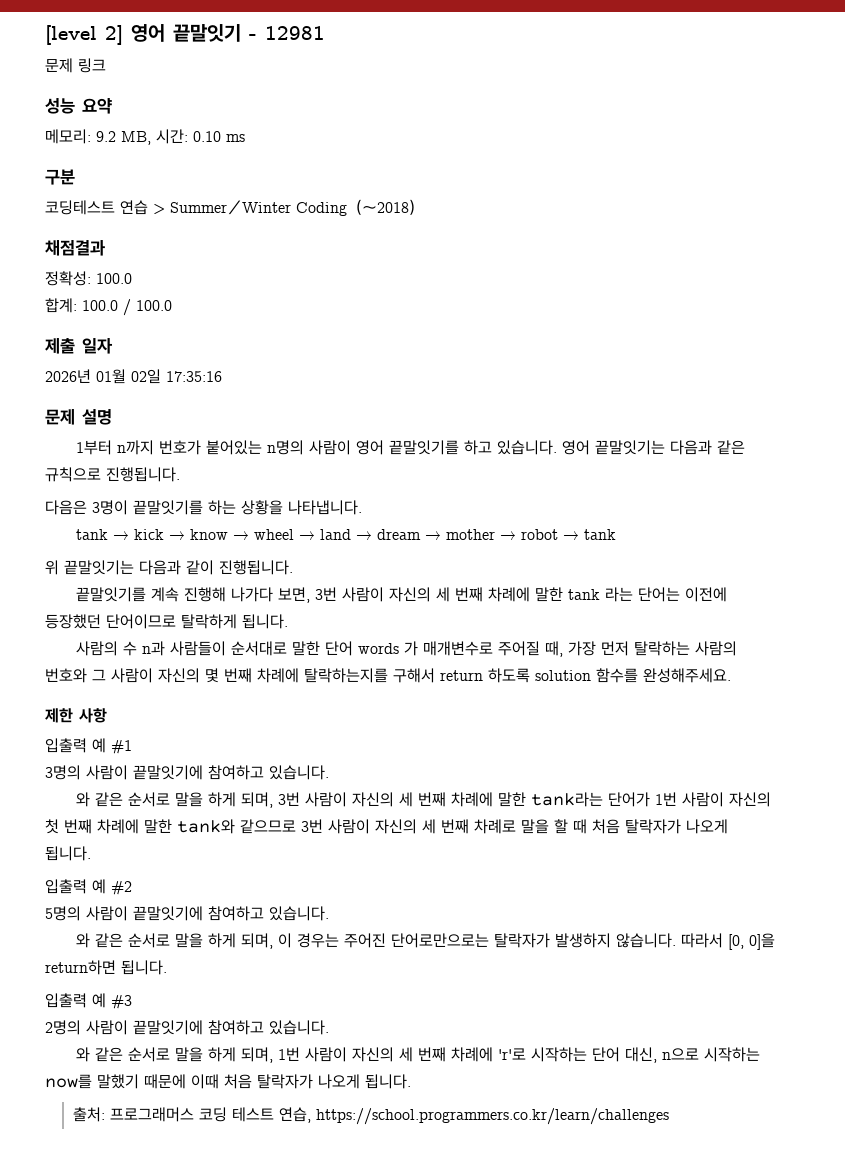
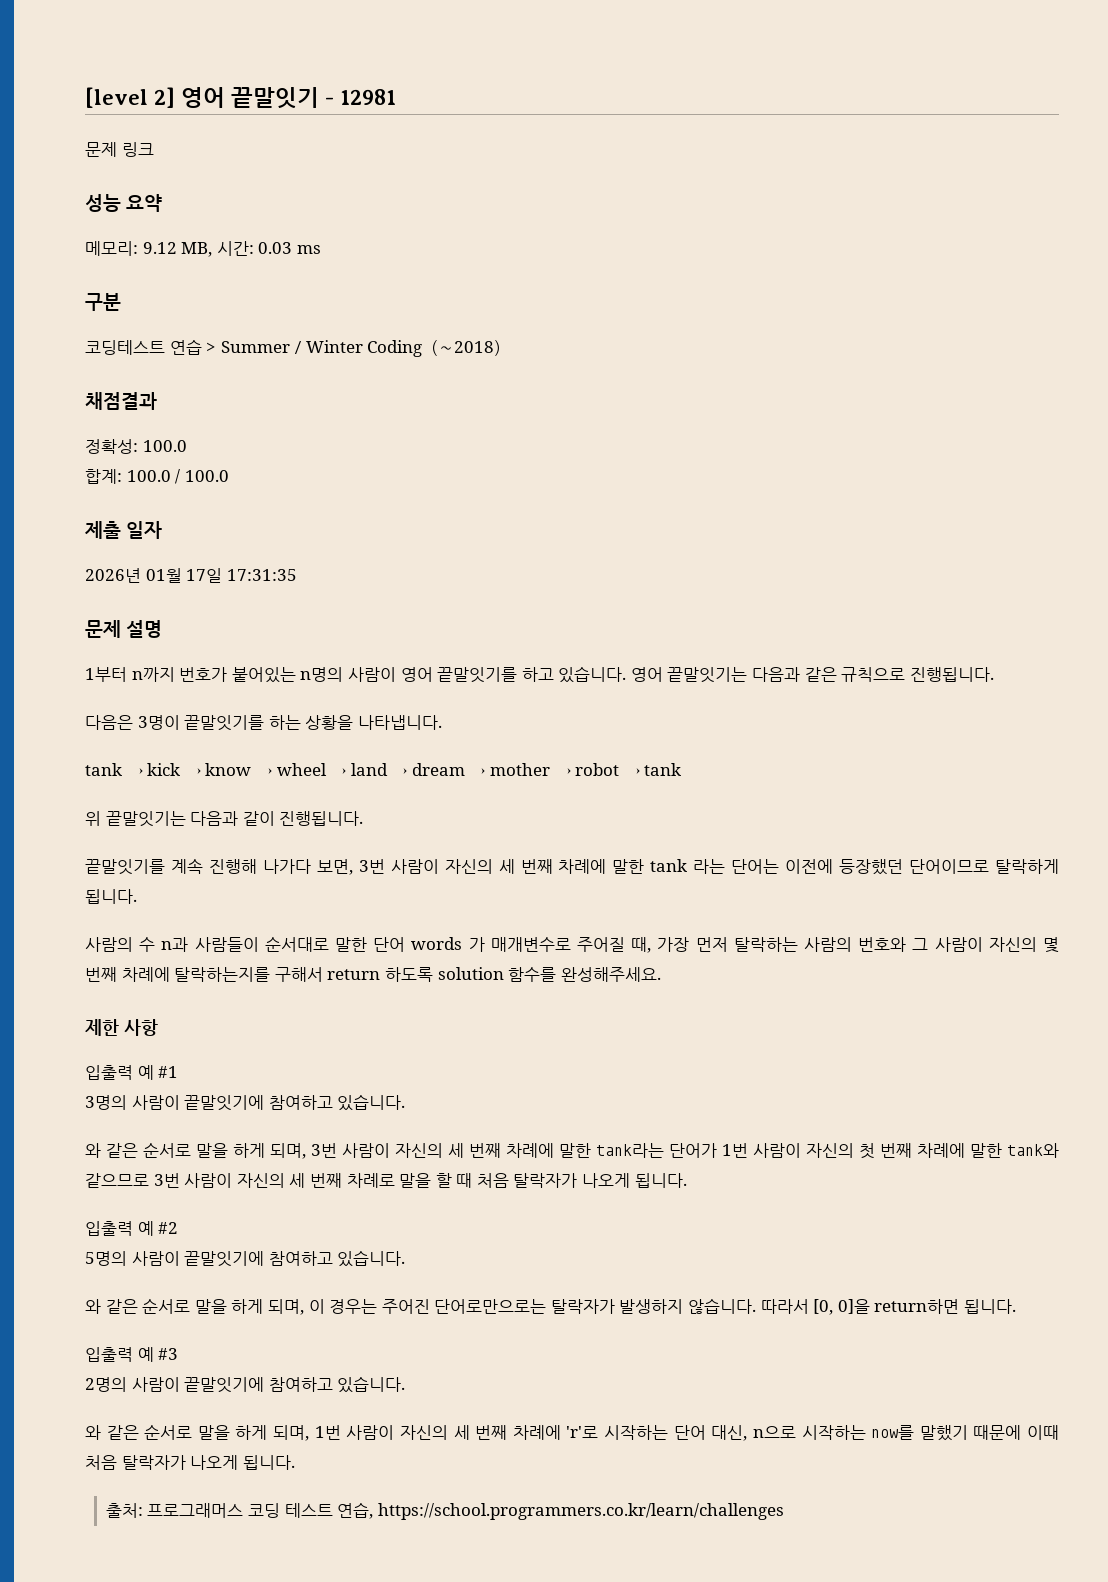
[96,131,116,142] 9.2 -> [142,242,177,254] 9.12
[193,131,221,142] 0.10 -> [258,242,293,254] 0.03
[131,369,222,384] 02일 17:35:16 -> [186,568,297,583] 17일 17:31:35

